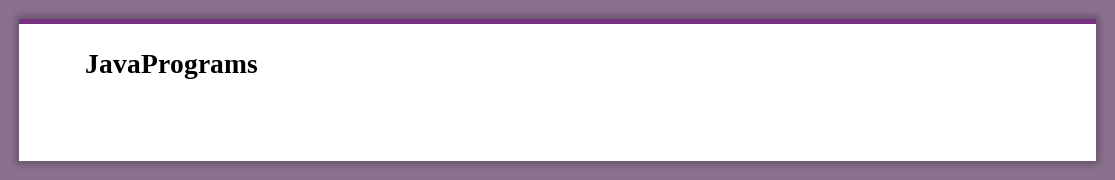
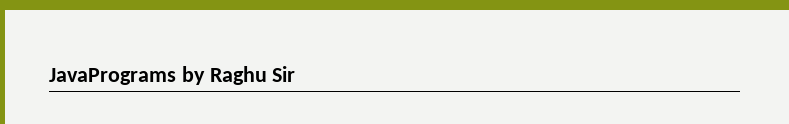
(258, 67) none -> [181,66,296,85] by Raghu Sir

